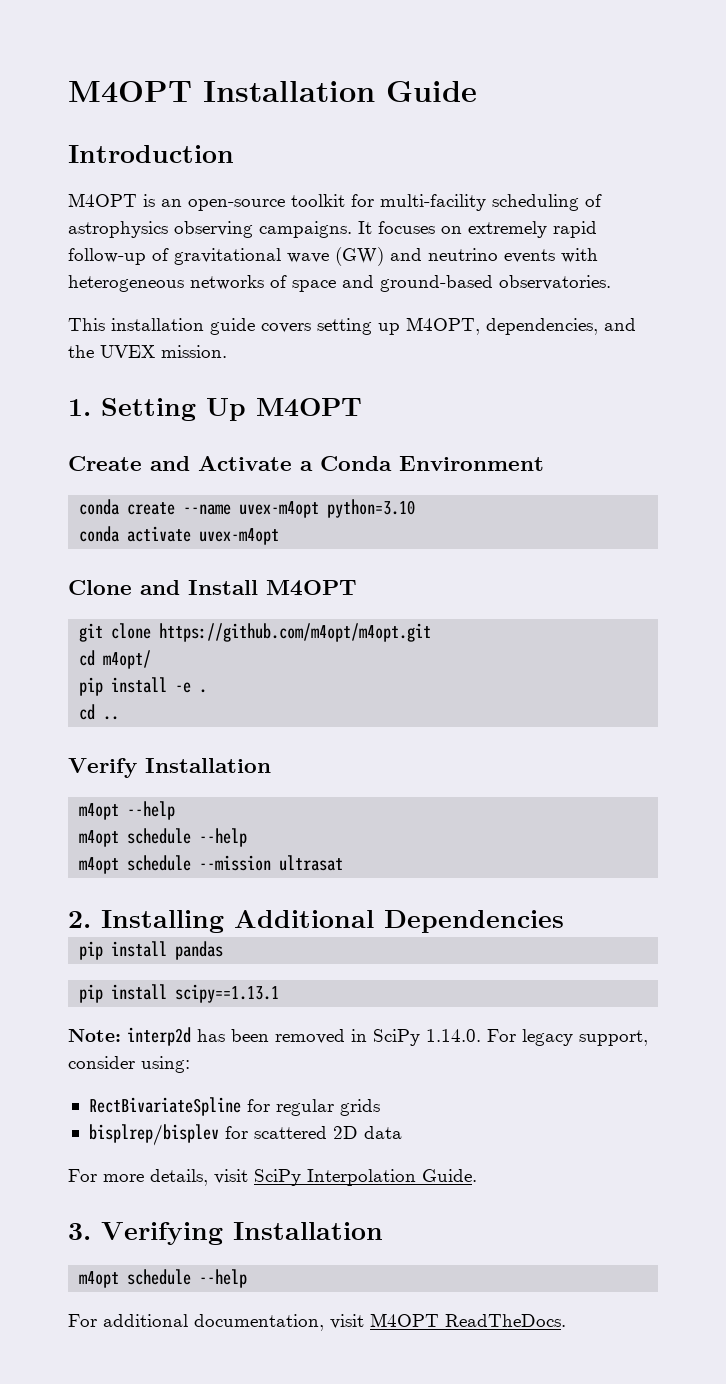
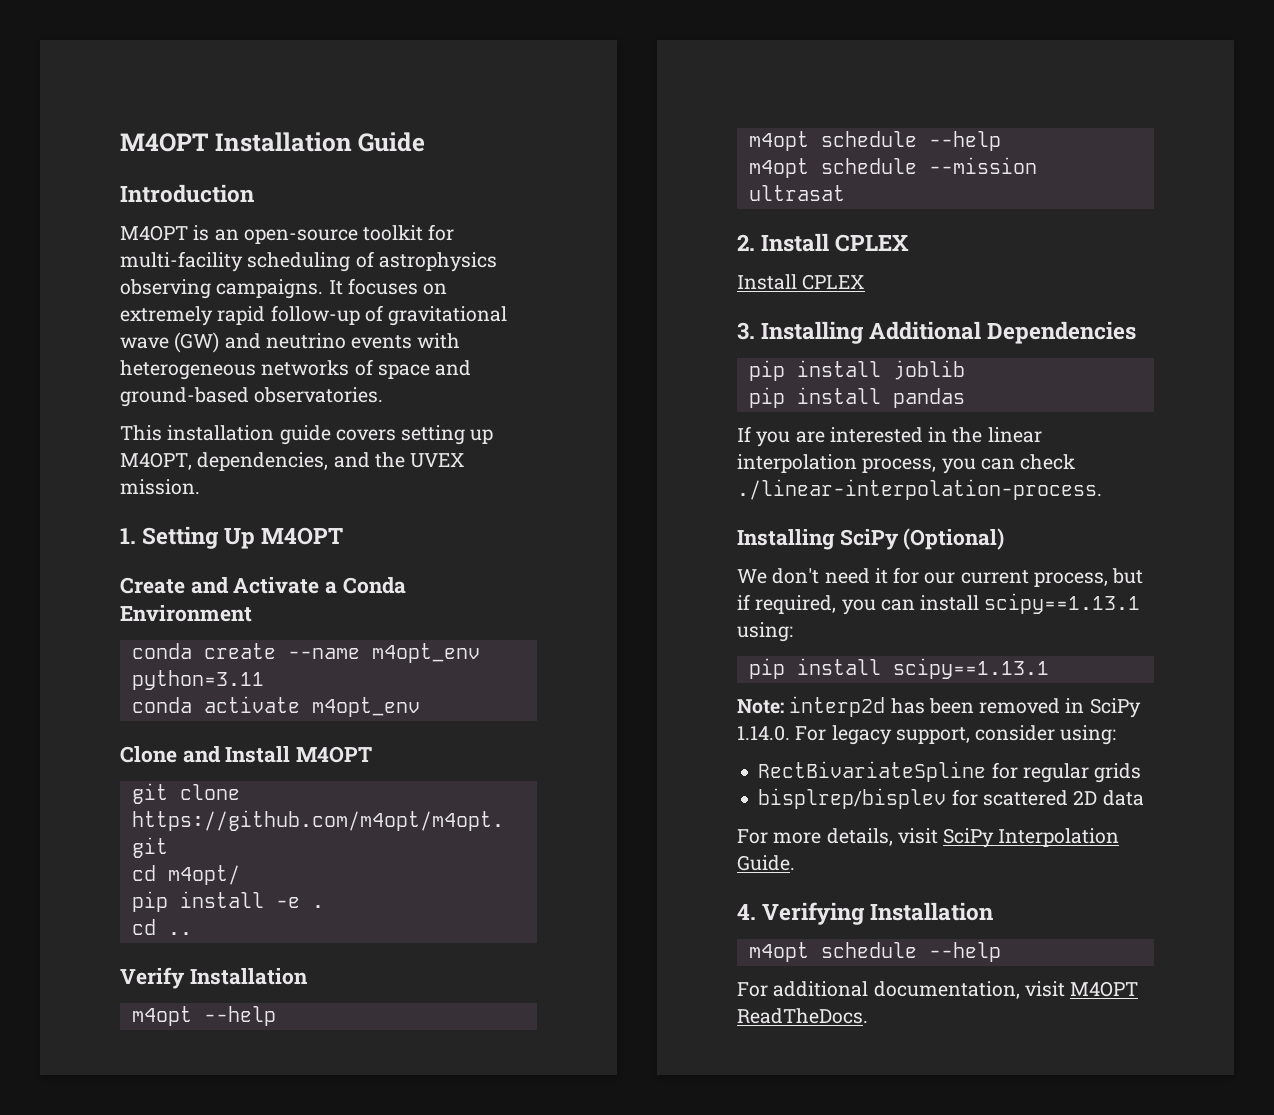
[239,499,416,518] uvex-m4opt python=3.10 -> [371,643,480,663] [131,670,264,690] m4opt_env python=3.11
[199,528,280,545] uvex-m4opt -> [311,697,420,717] m4opt_env
(91, 919) none -> [761,233,910,252] [737,274,866,290] [737,322,755,340] Install CPLEX // Install CPLEX // 3.
(564, 921) none -> [748,360,965,381] // pip install joblib
(224, 950) none -> [737,426,1042,447] [737,454,1076,474] [737,479,1102,500] [737,528,1005,550] [737,567,1144,587] [737,593,1141,615] [737,622,793,642] // If you are interested in the linear interpolation process, you can check ./linear-interpolation-process. // Installing SciPy (Optional) // We don't need it for our current process, but if required, you can install scipy==1.13.1 using:
[68,1223,91,1240] 3. -> [737,904,756,920] 4.

